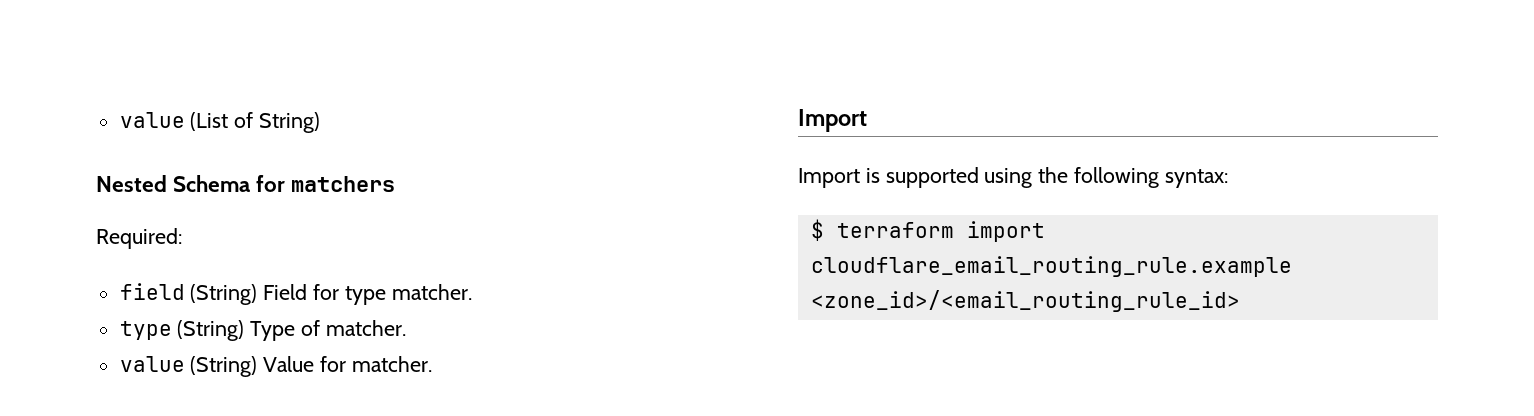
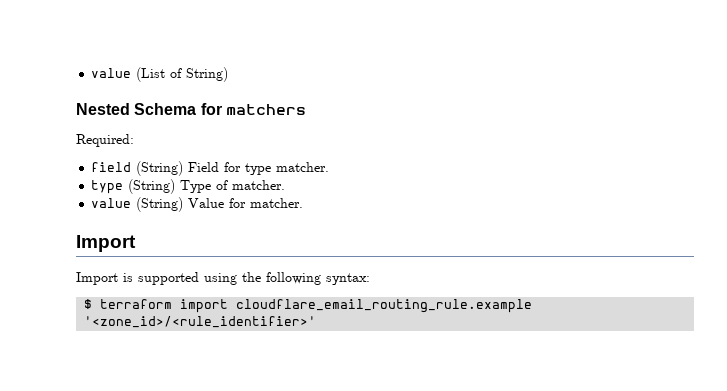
[810,290,1240,312] <zone_id>/<email_routing_rule_id> -> [84,316,317,328] '<zone_id>/<rule_identifier>'

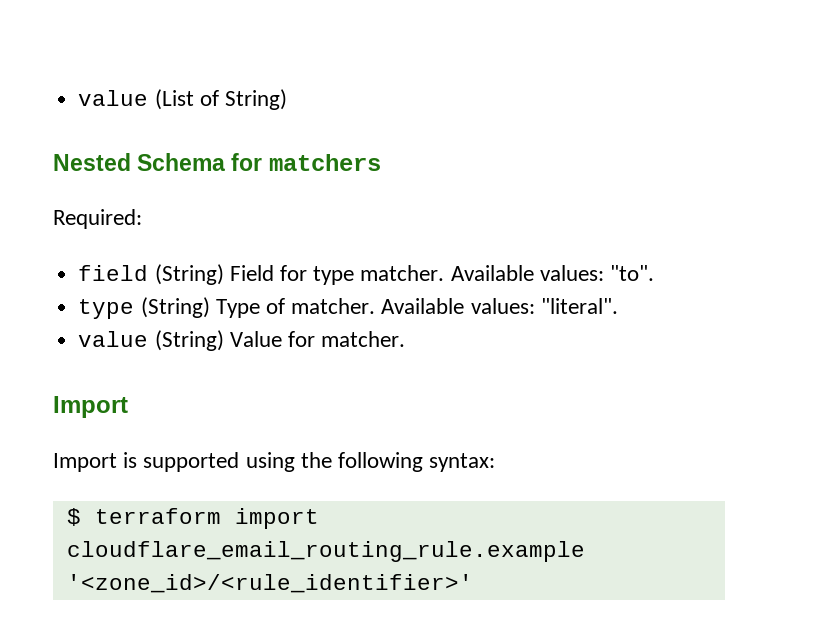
(330, 167) none -> [450,265,654,281] Available values: "to".
(286, 185) none -> [381,298,618,314] Available values: "literal".

